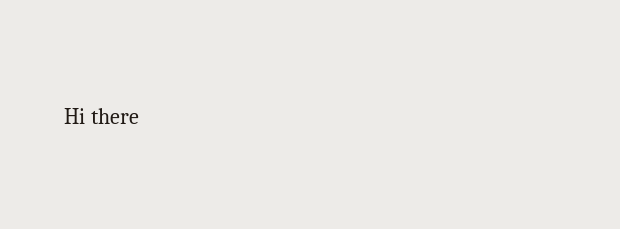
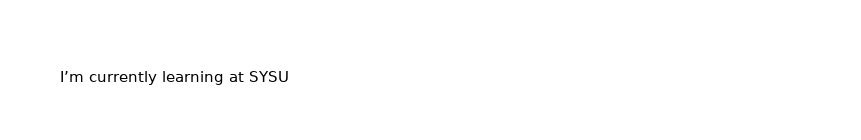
[64,108,139,124] Hi there -> [60,71,289,85] I’m currently learning at SYSU

